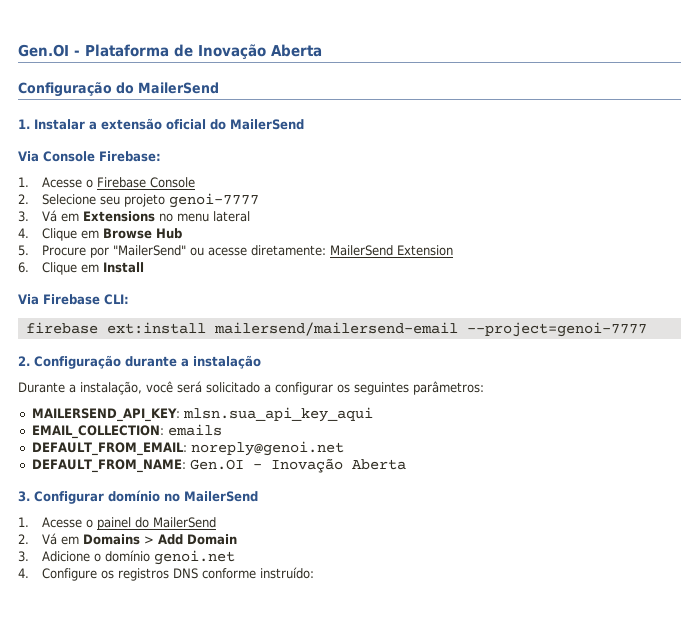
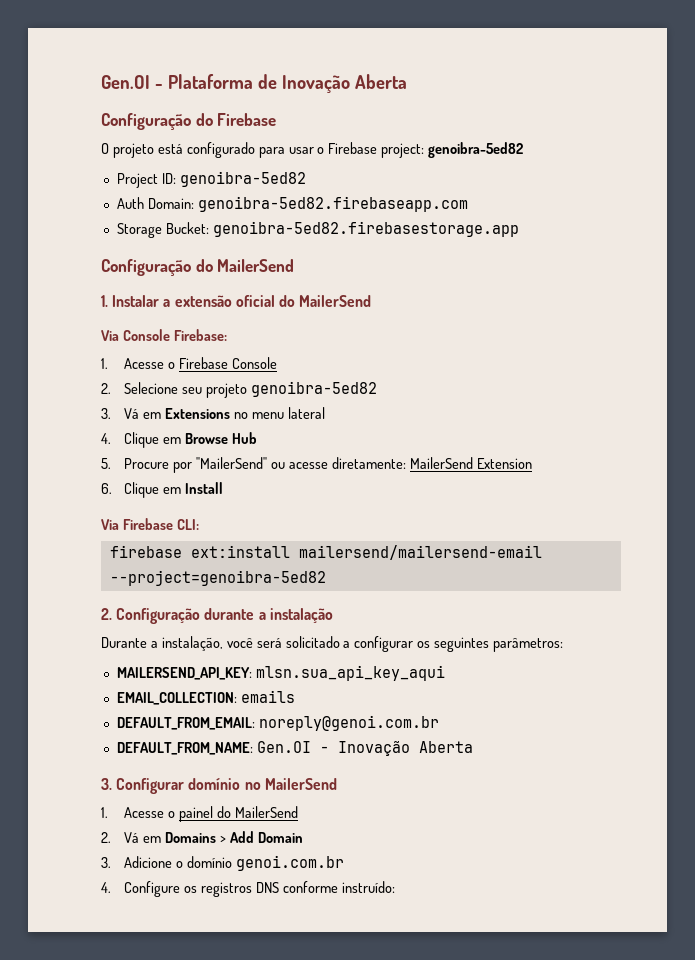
(322, 50) none -> [101,113,277,130] [101,142,524,158] [116,171,306,188] [116,196,468,212] [116,221,519,238] // Configuração do Firebase // O projeto está configurado para usar o Firebase project: genoibra-5ed82 // Project ID: genoibra-5ed82 // Auth Domain: genoibra-5ed82.firebaseapp.com // Storage Bucket: genoibra-5ed82.firebasestorage.app
[169,193,260,208] genoi-7777 -> [250,381,377,397] genoibra-5ed82
[466,322,647,337] --project=genoi-7777 -> [109,570,326,586] --project=genoibra-5ed82
[190,441,344,456] noreply@genoi.net -> [258,715,439,731] noreply@genoi.com.br
[154,550,236,565] genoi.net -> [235,855,344,871] genoi.com.br

